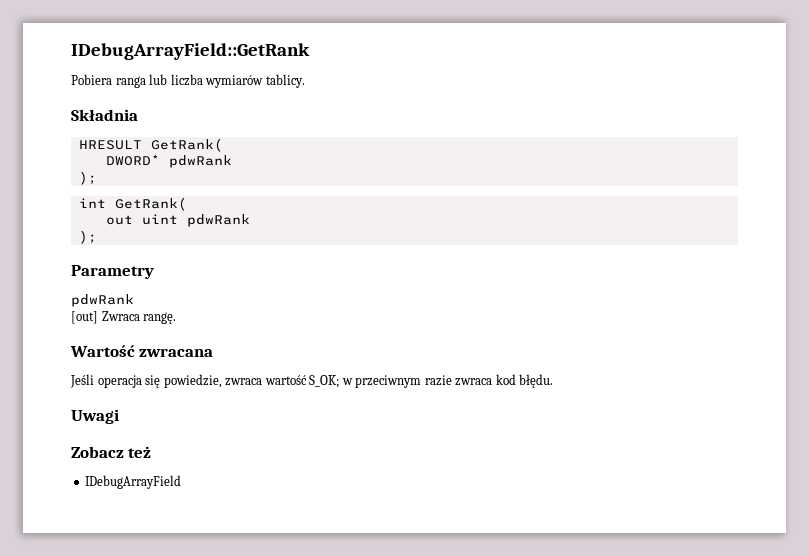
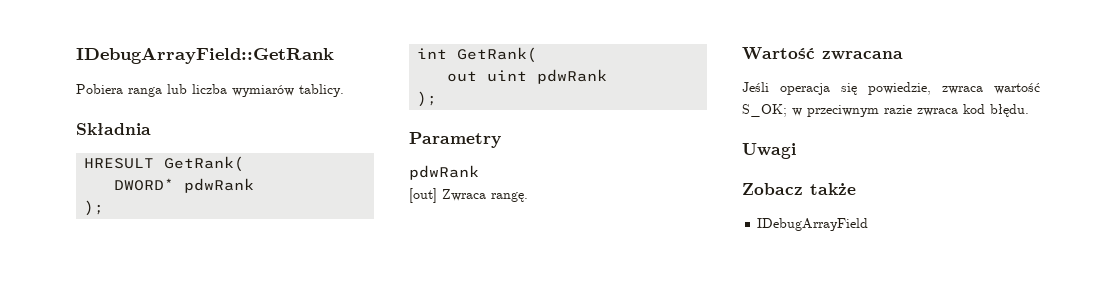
[128,446,152,458] też -> [810,183,856,195] także

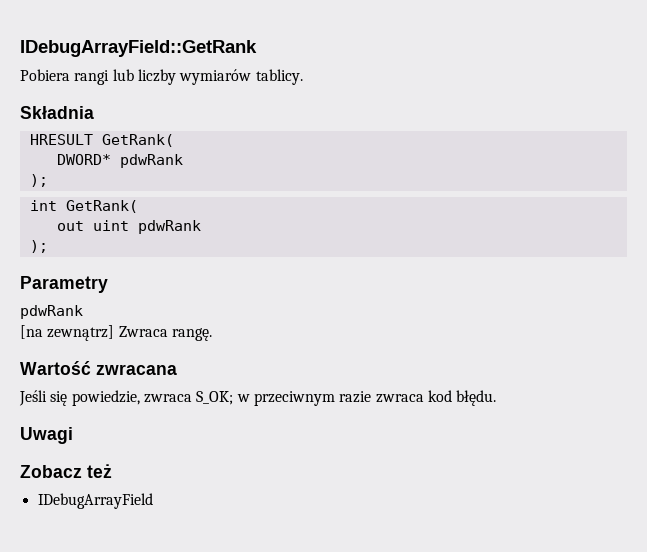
[128,84,227,97] ranga lub liczba -> [74,69,176,85] rangi lub liczby
[409,188,437,203] [out] -> [20,325,115,341] [na zewnątrz]
[780,83,830,95] operacja -> (47, 398) none
[994,83,1040,94] wartość -> (192, 398) none
[810,183,856,195] także -> [87,464,112,478] też

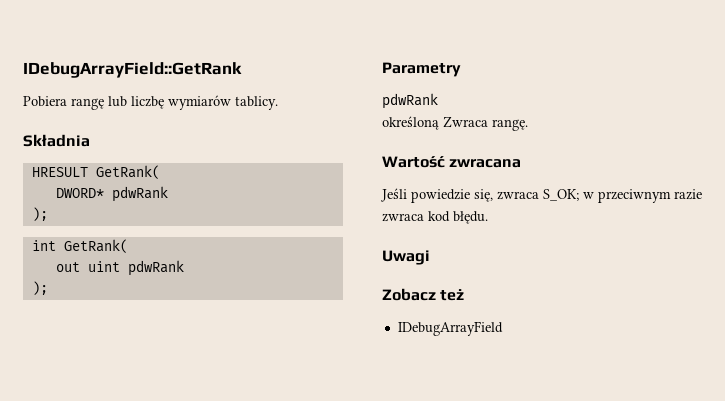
[74,69,176,85] rangi lub liczby -> [71,96,164,110] rangę lub liczbę
[20,325,115,341] [na zewnątrz] -> [382,116,439,130] określoną
[50,390,140,406] się powiedzie, -> [411,189,493,203] powiedzie się,

